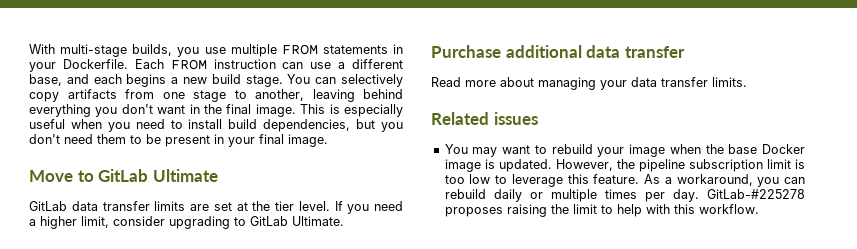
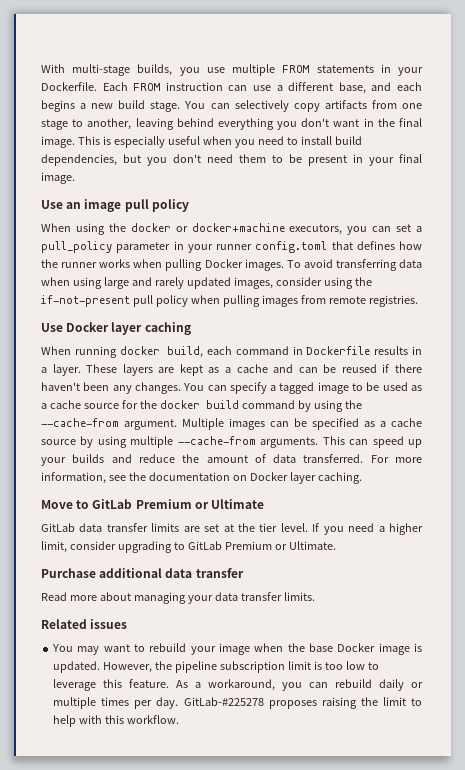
(328, 140) none -> [41,199,189,212] [41,223,422,235] [41,241,422,253] [41,259,423,271] [41,277,372,289] [41,295,418,307] [41,322,191,335] [41,346,422,358] [41,364,422,376] [41,382,423,394] [41,400,362,412] [41,418,422,430] [41,436,423,448] [41,454,423,466] [41,472,362,484] // Use an image pull policy // When using the docker or docker+machine executors, you can set a pull_policy parameter in your runner config.toml that defines how the runner works when pulling Docker images. To avoid transferring data when using large and rarely updated images, consider using the if-not-present pull policy when pulling images from remote registries. // Use Docker layer caching // When running docker build, each command in Dockerfile results in a layer. These layers are kept as a cache and can be reused if there haven't been any changes. You can specify a tagged image to be used as a cache source for the docker build command by using the --cache-from argument. Multiple images can be specified as a cache source by using multiple --cache-from arguments. This can speed up your builds and reduce the amount of data transferred. For more information, see the documentation on Docker layer caching.
(149, 175) none -> [135,499,209,509] Premium or
(288, 221) none -> [224,541,287,550] Premium or

